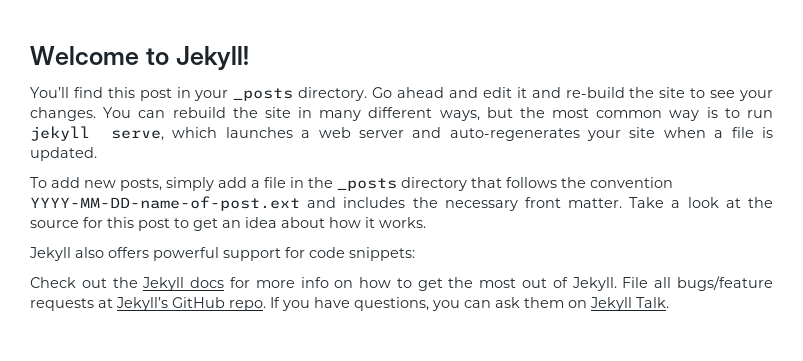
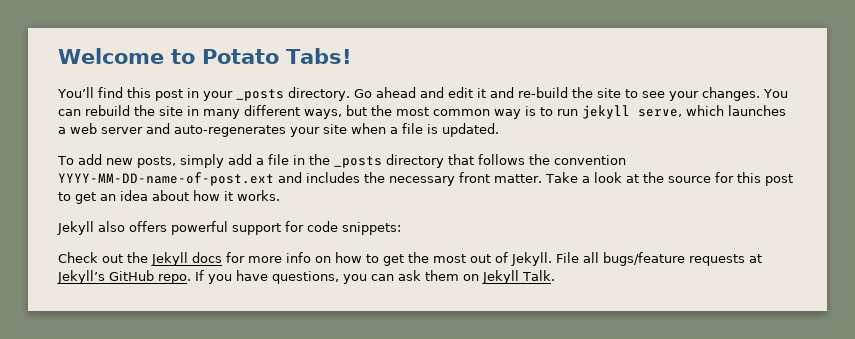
[175,46,249,70] Jekyll! -> [201,48,352,64] Potato Tabs!

